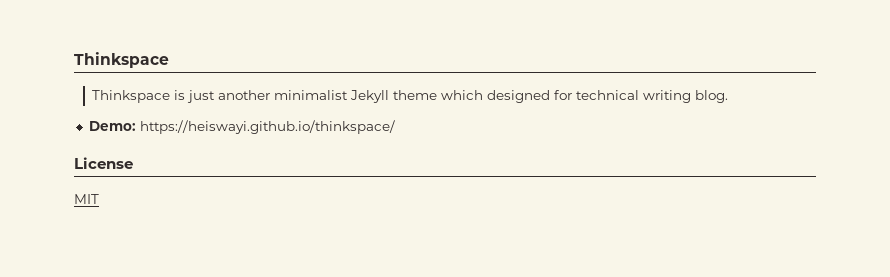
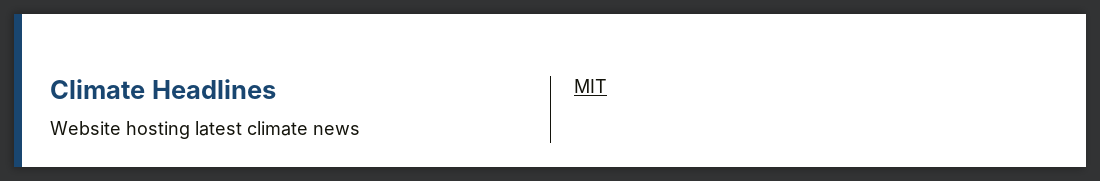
[74,52,169,68] [92,90,729,103] [88,120,395,134] [74,157,133,169] Thinkspace // Thinkspace is just another minimalist Jekyll theme which designed for technical writing blog. // Demo: https://heiswayi.github.io/thinkspace/ // License -> [50,79,276,99] [50,121,360,139] Climate Headlines // Website hosting latest climate news

